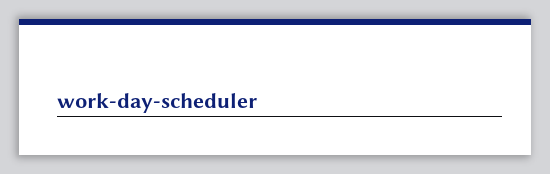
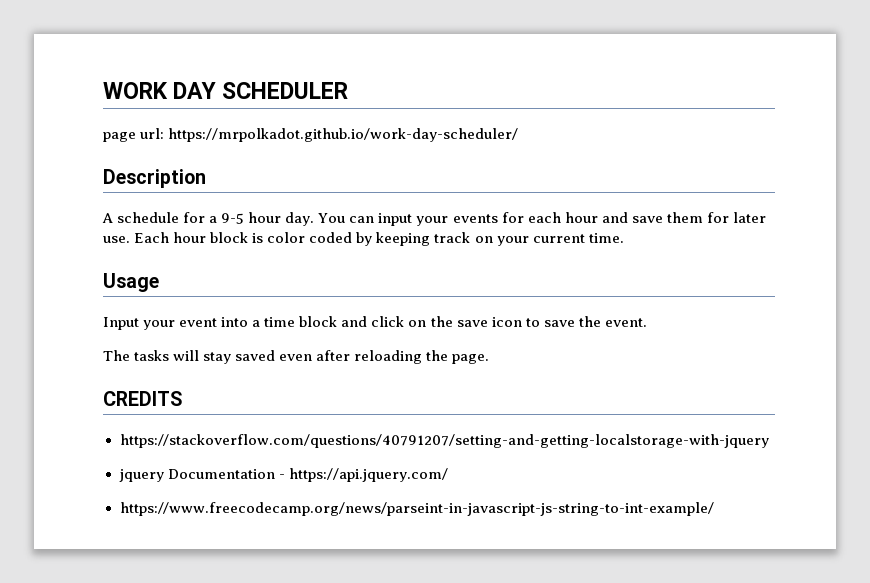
[57,93,257,113] work-day-scheduler -> [103,82,349,99] [103,128,519,142] [103,169,206,188] [102,212,766,226] [103,232,624,246] [103,273,159,292] [103,316,647,330] [103,350,490,364] [103,391,182,406] [119,434,770,448] [118,468,448,482] [119,502,715,516] WORK DAY SCHEDULER // page url: https://mrpolkadot.github.io/work-day-scheduler/ // Description // A schedule for a 9-5 hour day. You can input your events for each hour and save them for later use. Each hour block is color coded by keeping track on your current time. // Usage // Input your event into a time block and click on the save icon to save the event. // The tasks will stay saved even after reloading the page. // CREDITS // https://stackoverflow.com/questions/40791207/setting-and-getting-localstorage-with-jquery // jquery Documentation - https://api.jquery.com/ // https://www.freecodecamp.org/news/parseint-in-javascript-js-string-to-int-example/

